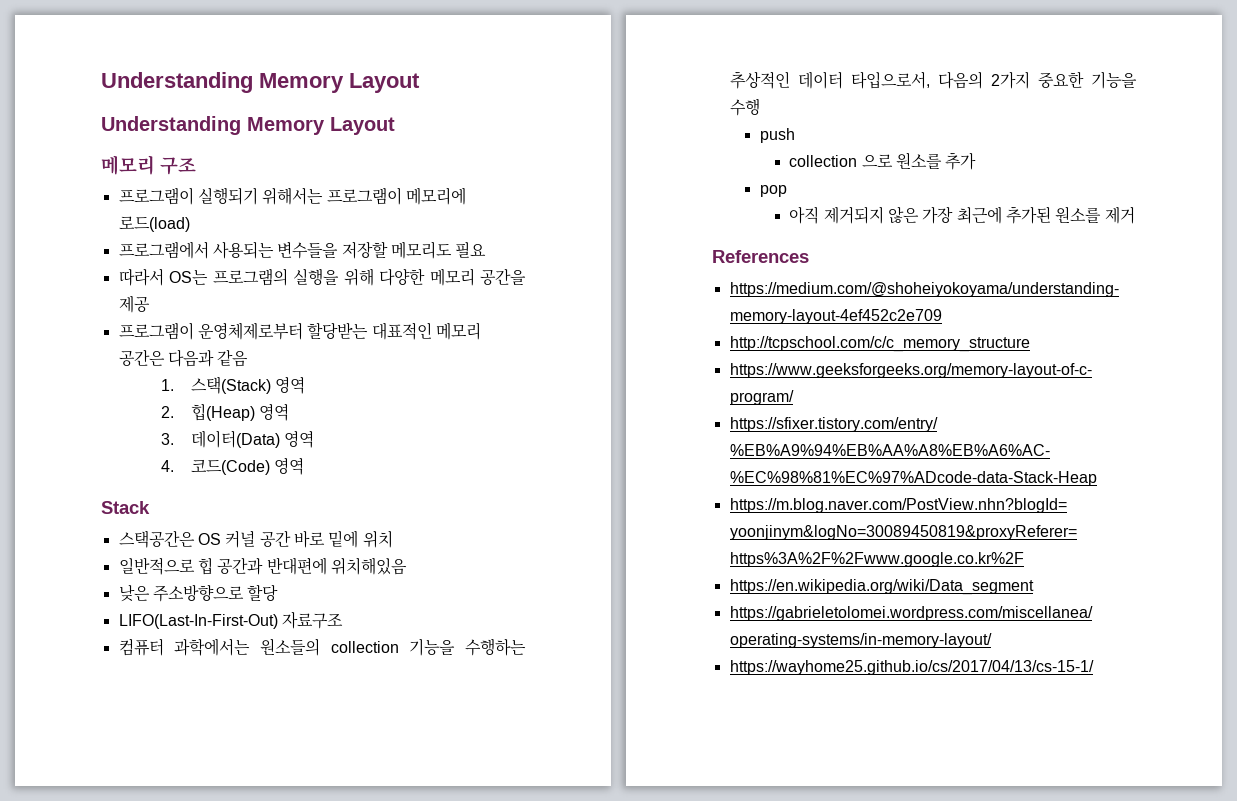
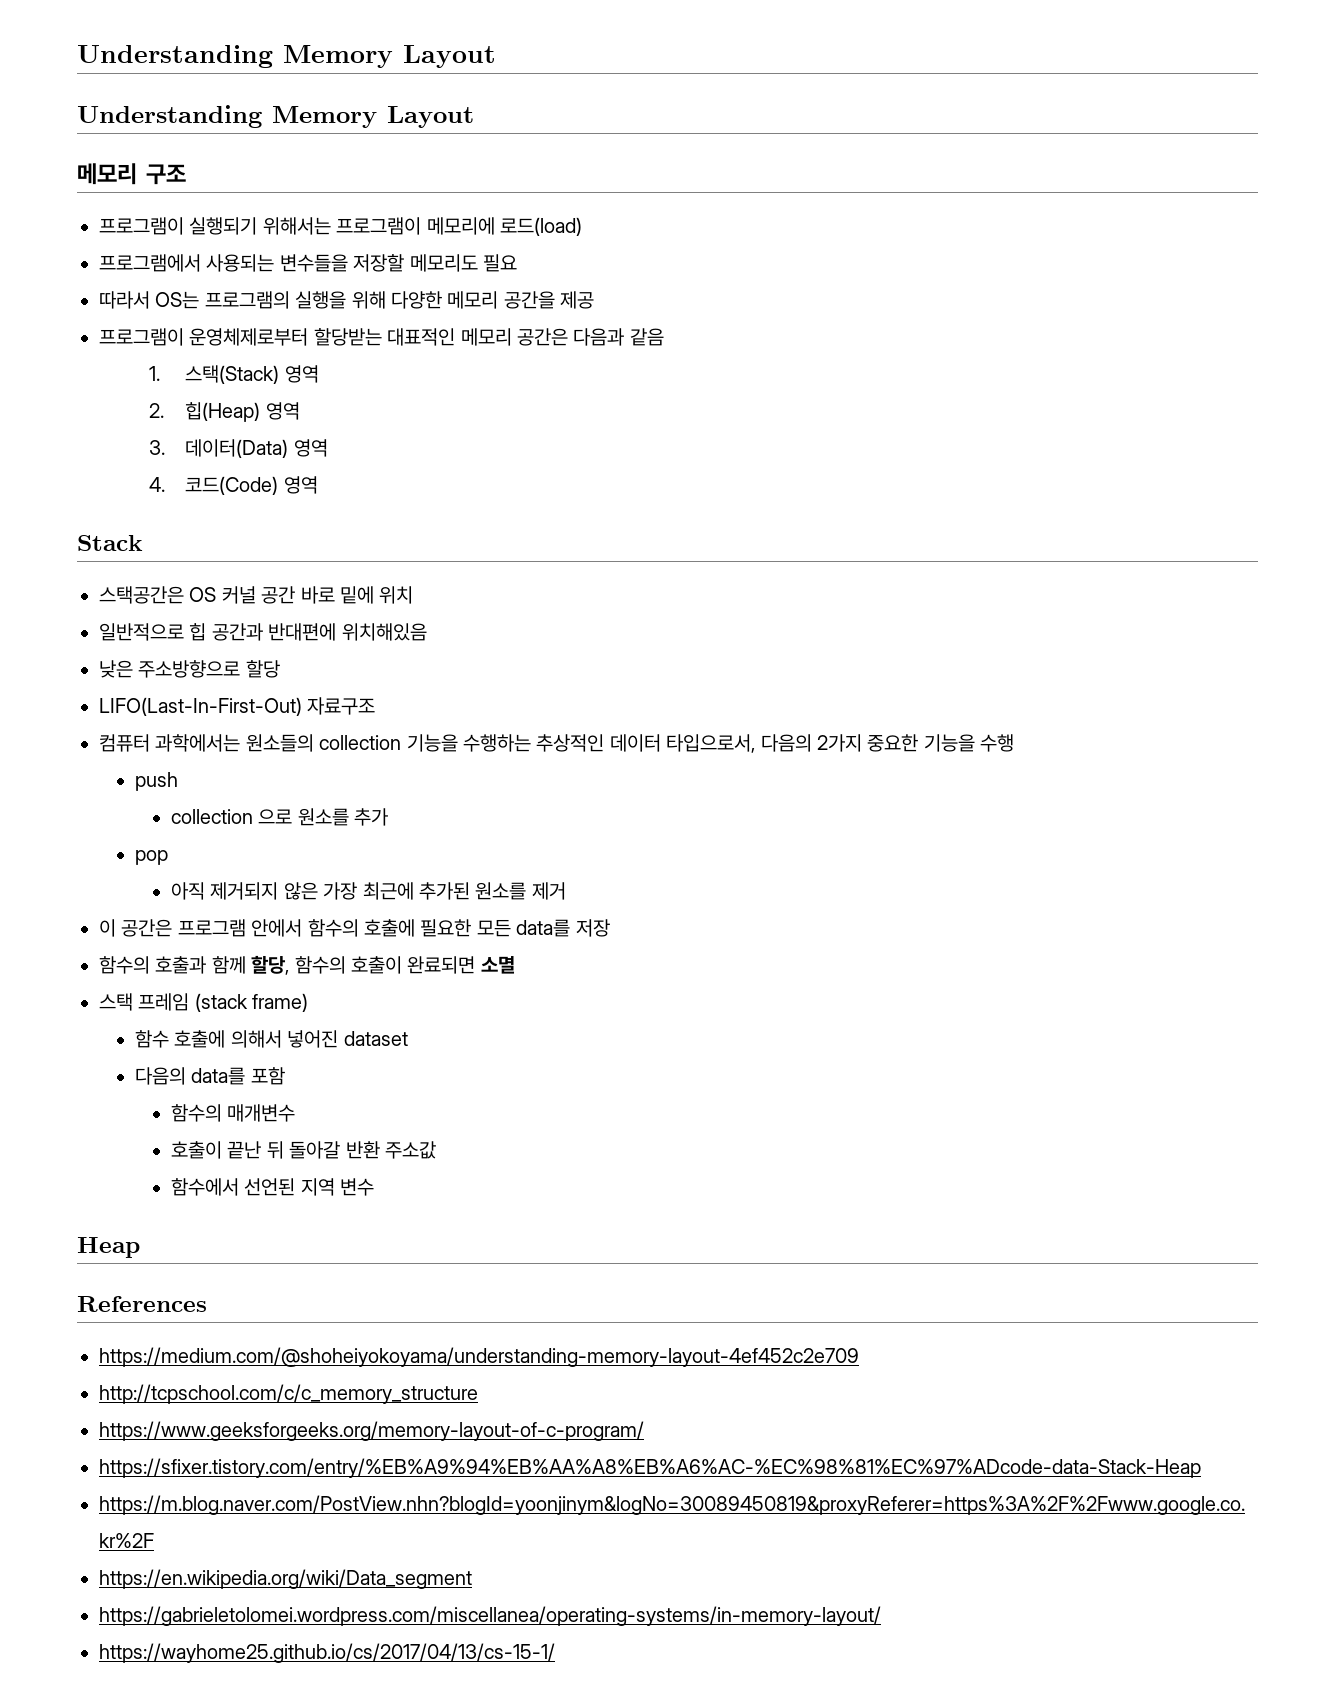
(1135, 215) none -> [99,919,610,937] [99,955,515,975] [99,993,309,1012] [135,1030,408,1048] [135,1067,285,1085] [171,1104,296,1122] [171,1141,437,1159] [171,1178,375,1196] [77,1237,140,1258] // 이 공간은 프로그램 안에서 함수의 호출에 필요한 모든 data를 저장 // 함수의 호출과 함께 할당, 함수의 호출이 완료되면 소멸 // 스택 프레임 (stack frame) // 함수 호출에 의해서 넣어진 dataset // 다음의 data를 포함 // 함수의 매개변수 // 호출이 끝난 뒤 돌아갈 반환 주소값 // 함수에서 선언된 지역 변수 // Heap

